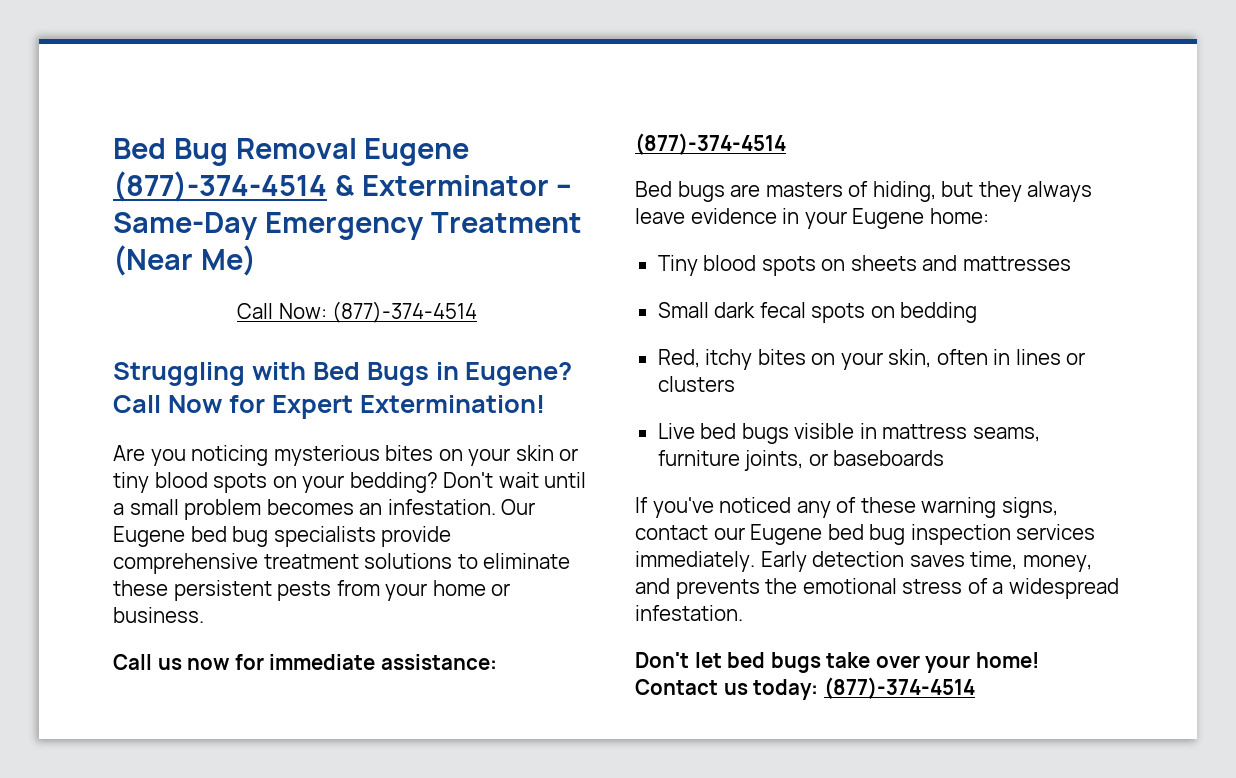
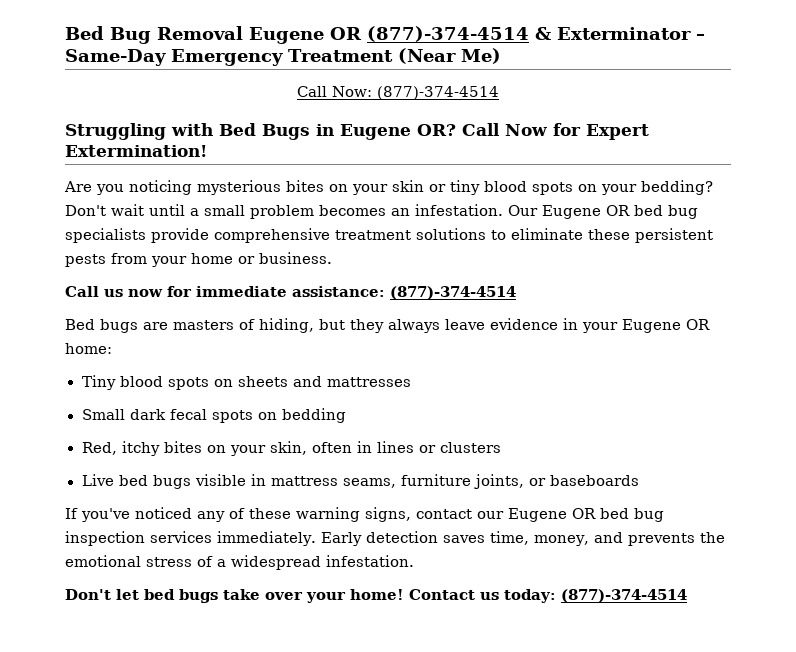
(470, 152) none -> [330,27,362,40] OR
[465,362,573,386] Eugene? -> [340,124,456,140] Eugene OR?
(185, 536) none -> [606,205,630,216] OR
(925, 218) none -> [686,319,710,330] OR
(823, 534) none -> [572,508,596,519] OR

